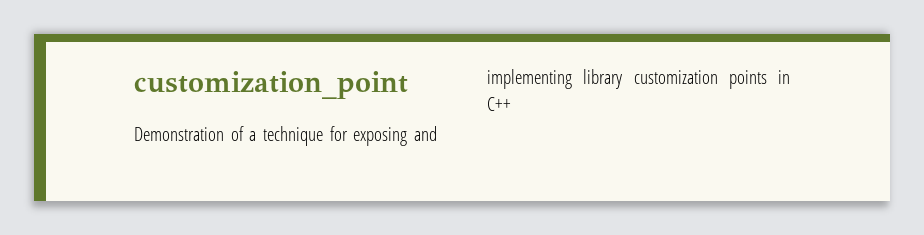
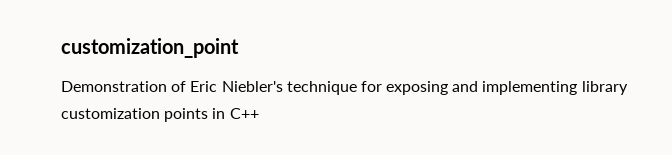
[249,131,257,141] a -> [190,81,283,92] Eric Niebler's

